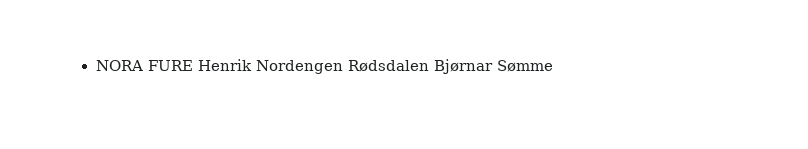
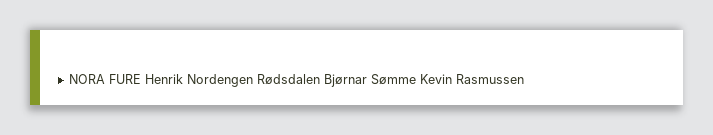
(553, 66) none -> [419,74,524,84] Kevin Rasmussen

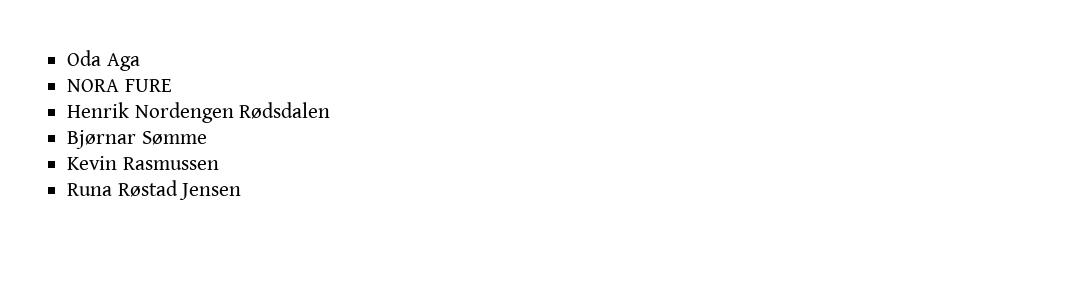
(68, 79) none -> [67,50,140,71] Oda Aga //
(141, 79) none -> (172, 85) //
(320, 79) none -> (331, 110) //
(416, 79) none -> (207, 138) //
(524, 79) none -> [67,180,242,200] // Runa Røstad Jensen

